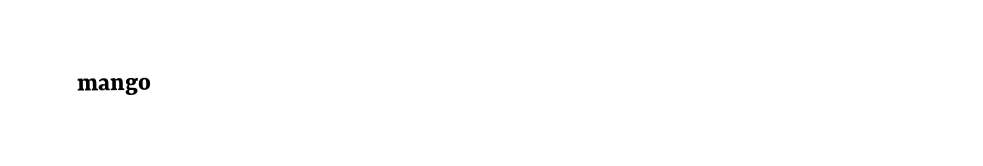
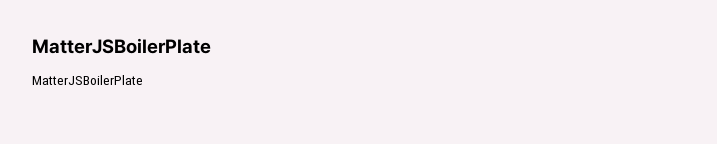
[76,77,152,96] mango -> [32,38,211,54] [32,75,143,85] MatterJSBoilerPlate // MatterJSBoilerPlate

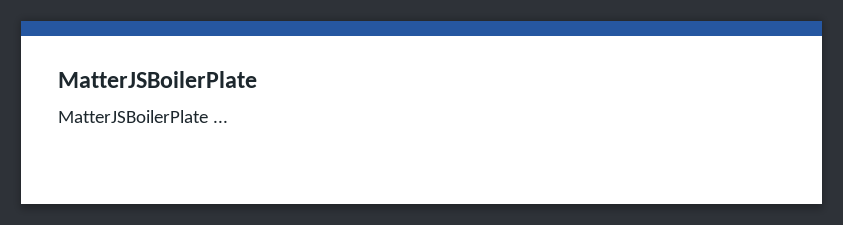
(143, 80) none -> [212,120,228,123] ...

